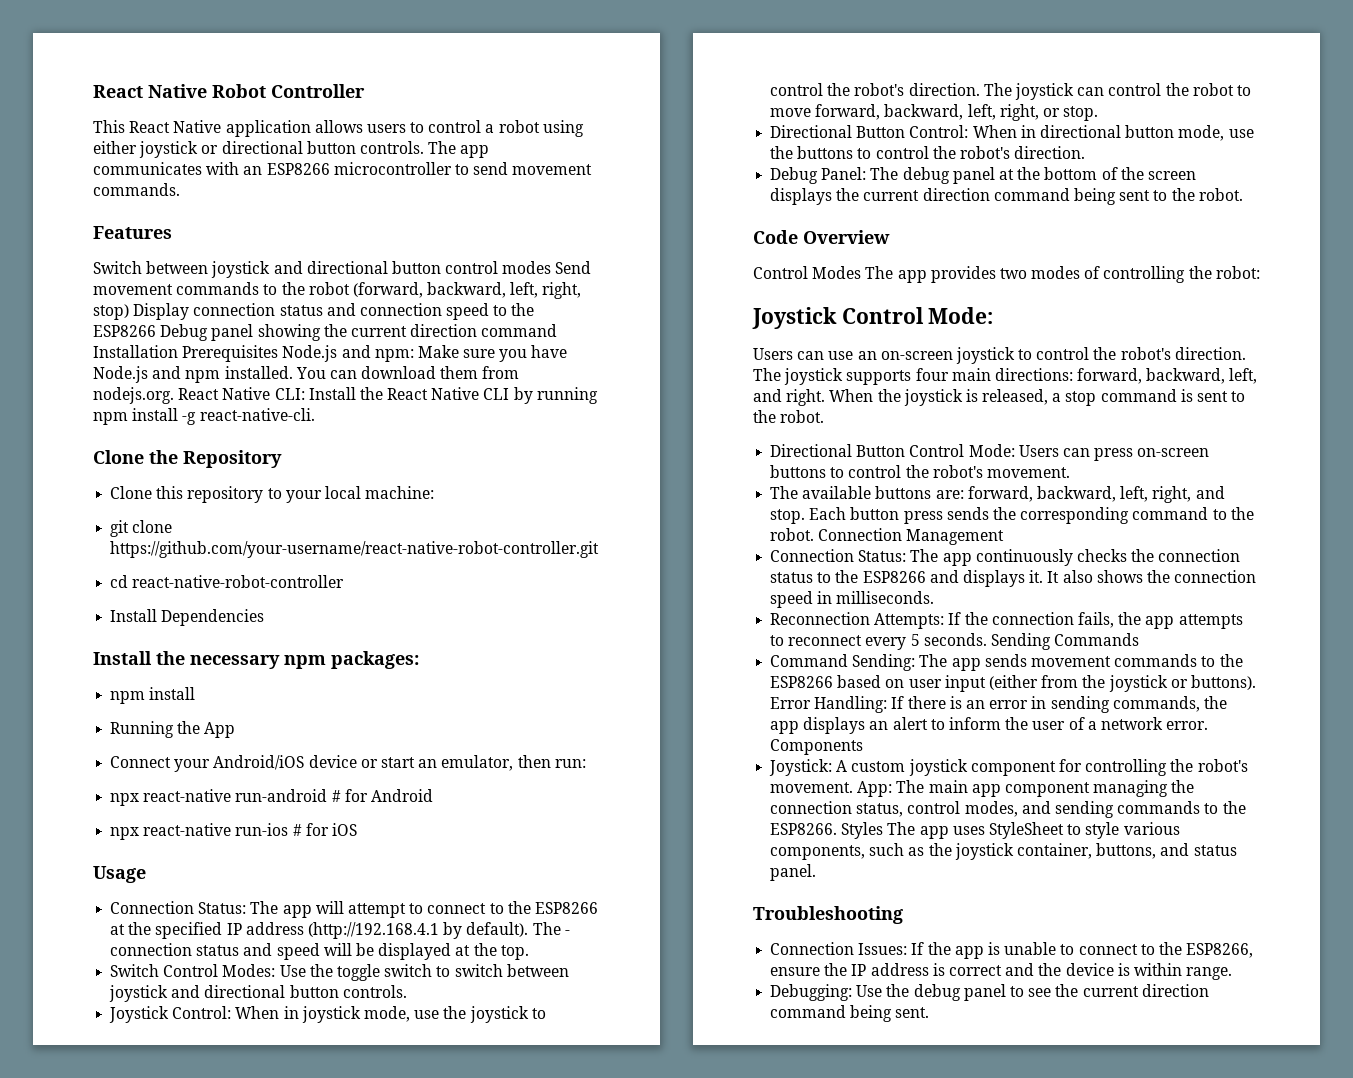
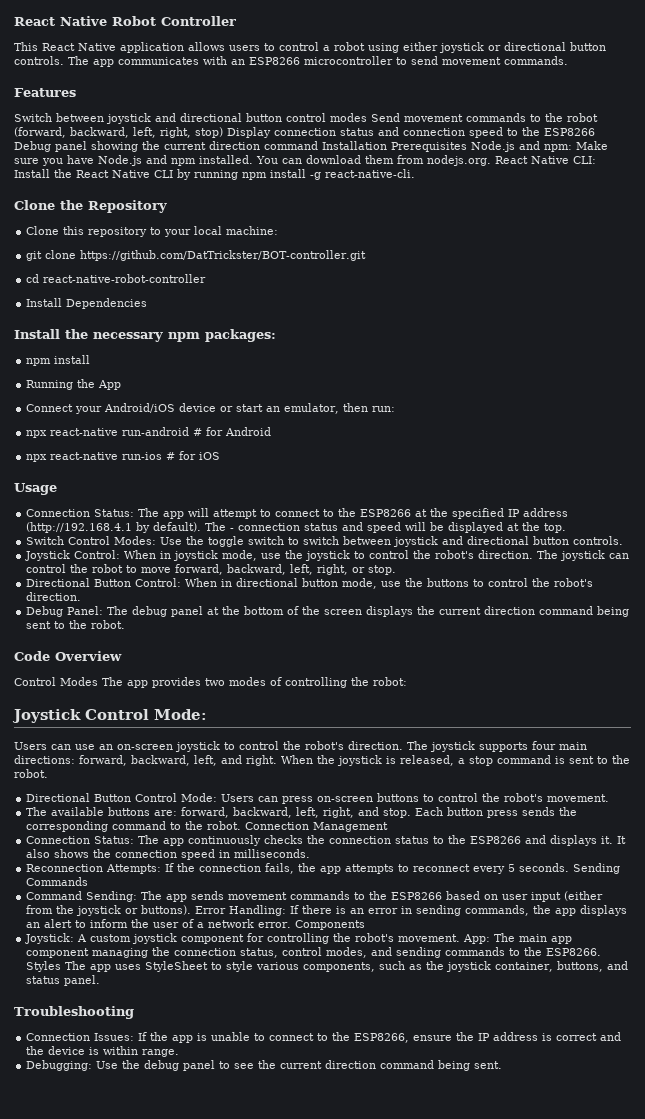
[110,541,600,558] https://github.com/your-username/react-native-robot-controller.git -> [80,250,367,261] https://github.com/DatTrickster/BOT-controller.git

